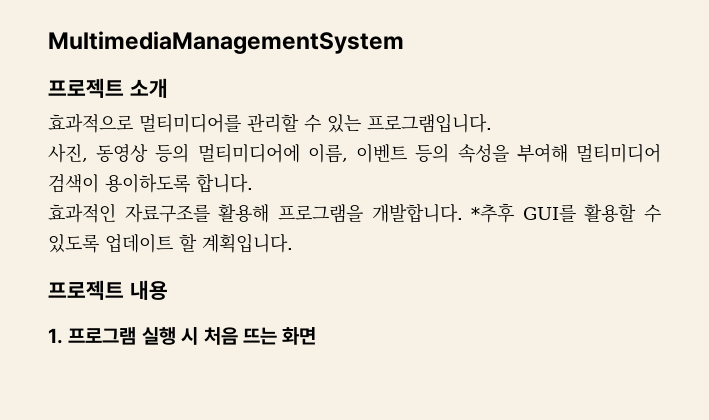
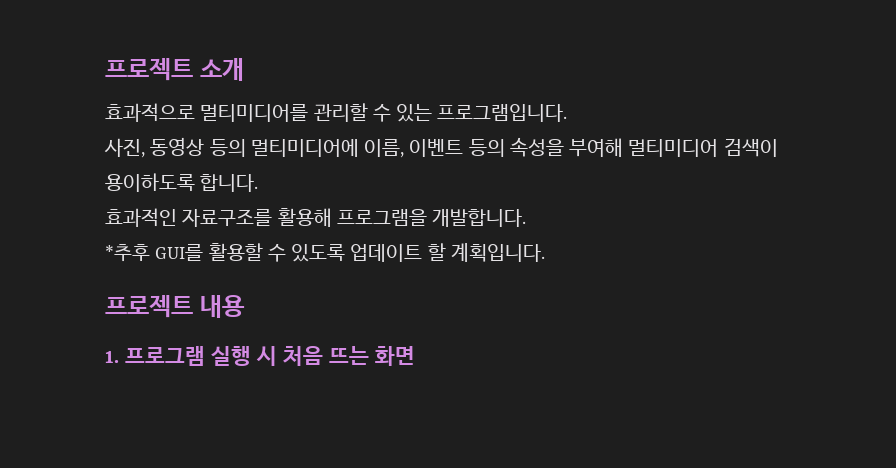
[48,31,404,54] MultimediaManagementSystem // -> (105, 69) none
(463, 213) none -> (527, 218) //

